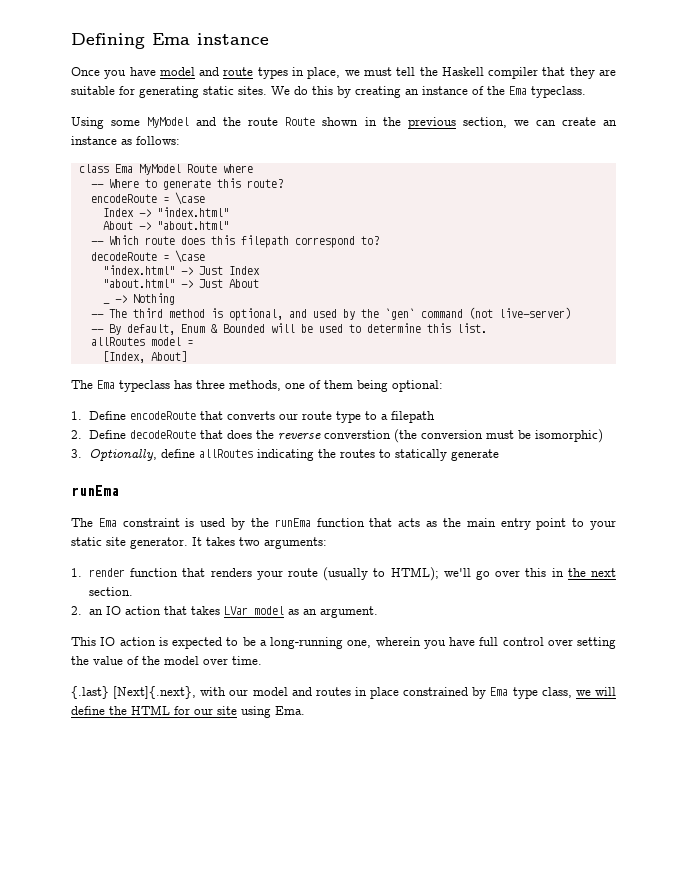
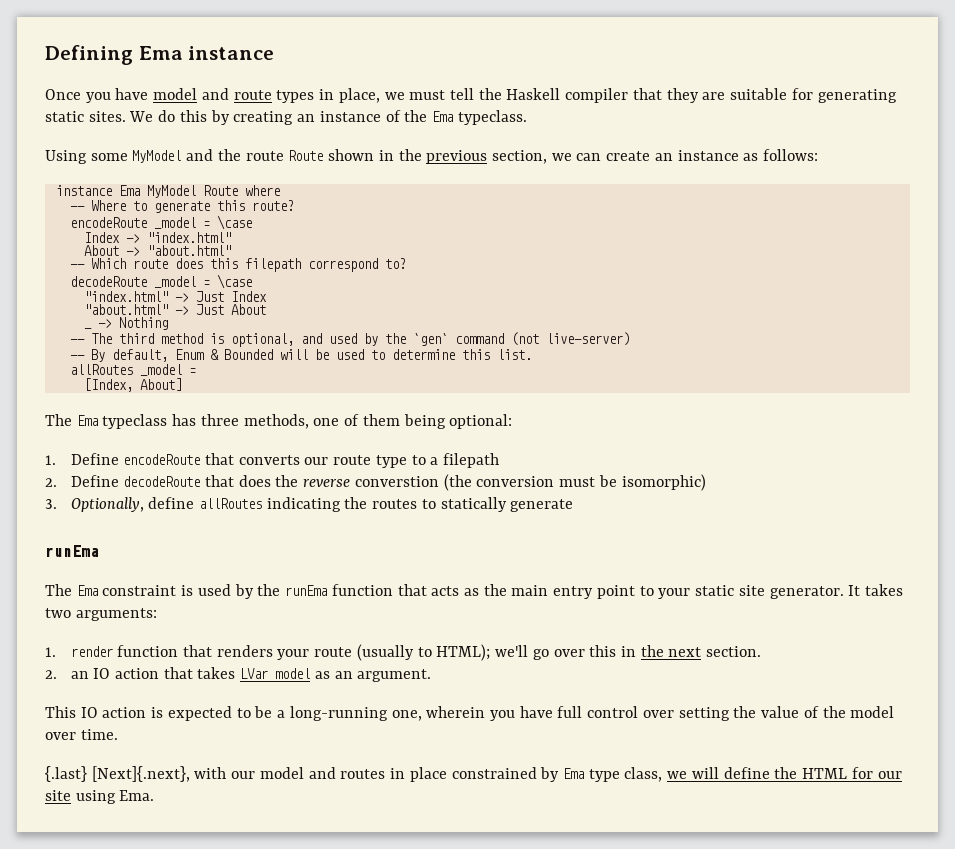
[78,164,109,173] class -> [55,185,112,196] instance
(157, 198) none -> [153,217,196,229] _model
(157, 256) none -> [153,276,196,288] _model
[150,337,181,346] model -> [139,364,182,376] _model

